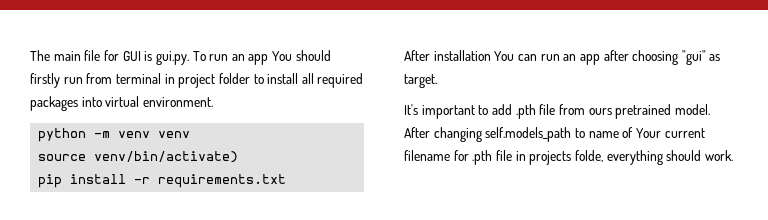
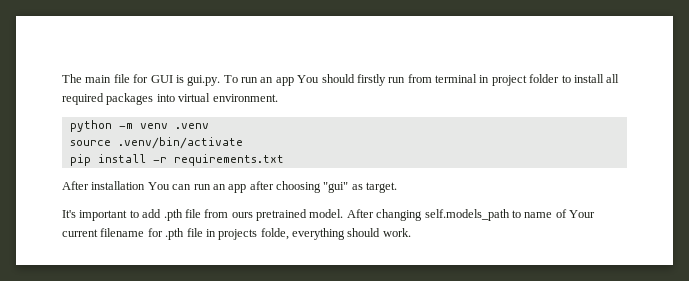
[158,131,191,138] venv -> [174,123,209,129] .venv
[94,151,239,163] venv/bin/activate) -> [117,137,243,149] .venv/bin/activate

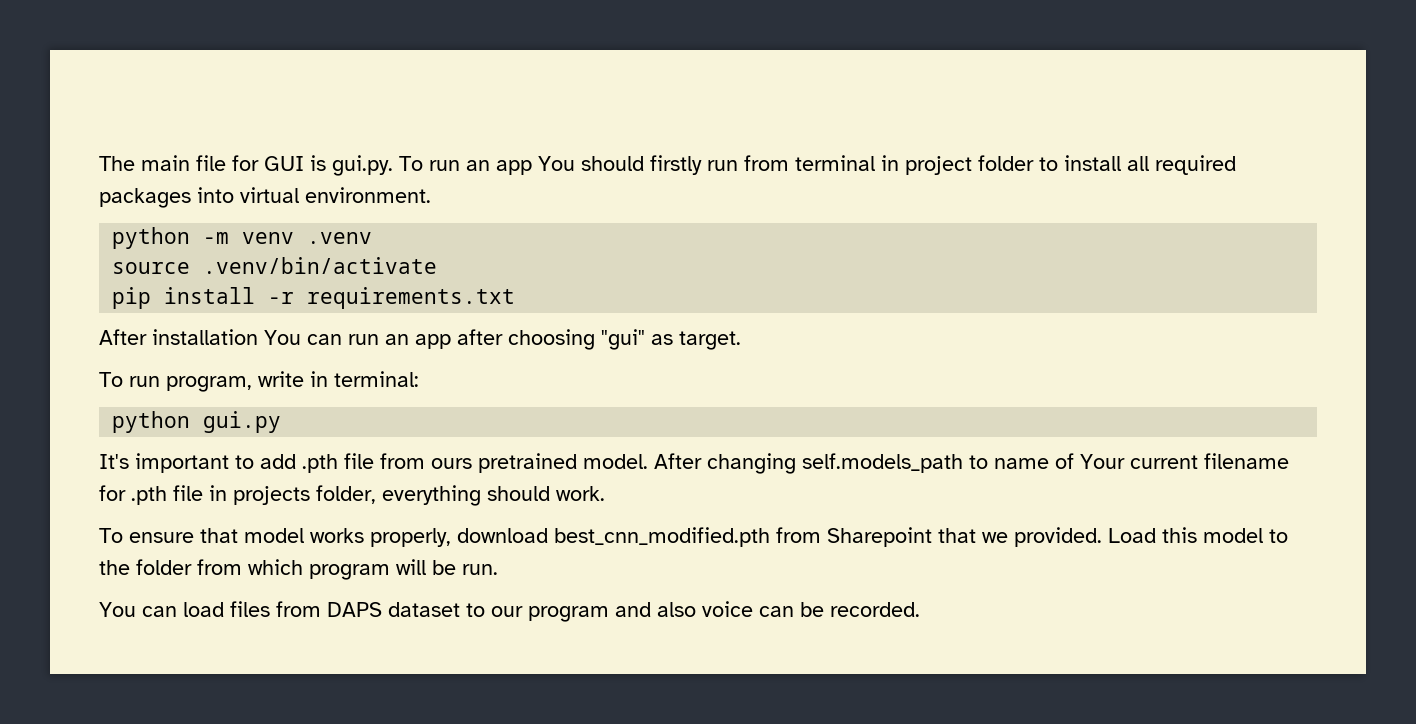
(398, 187) none -> [99,371,419,392] [112,411,282,433] // To run program, write in terminal: // python gui.py
[260,228,289,240] folde, -> [316,485,376,504] folder,
(411, 232) none -> [99,527,1288,547] [99,559,498,580] [99,601,920,622] // To ensure that model works properly, download best_cnn_modified.pth from Sharepoint that we provided. Load this model to the folder from which program will be run. // You can load files from DAPS dataset to our program and also voice can be recorded.

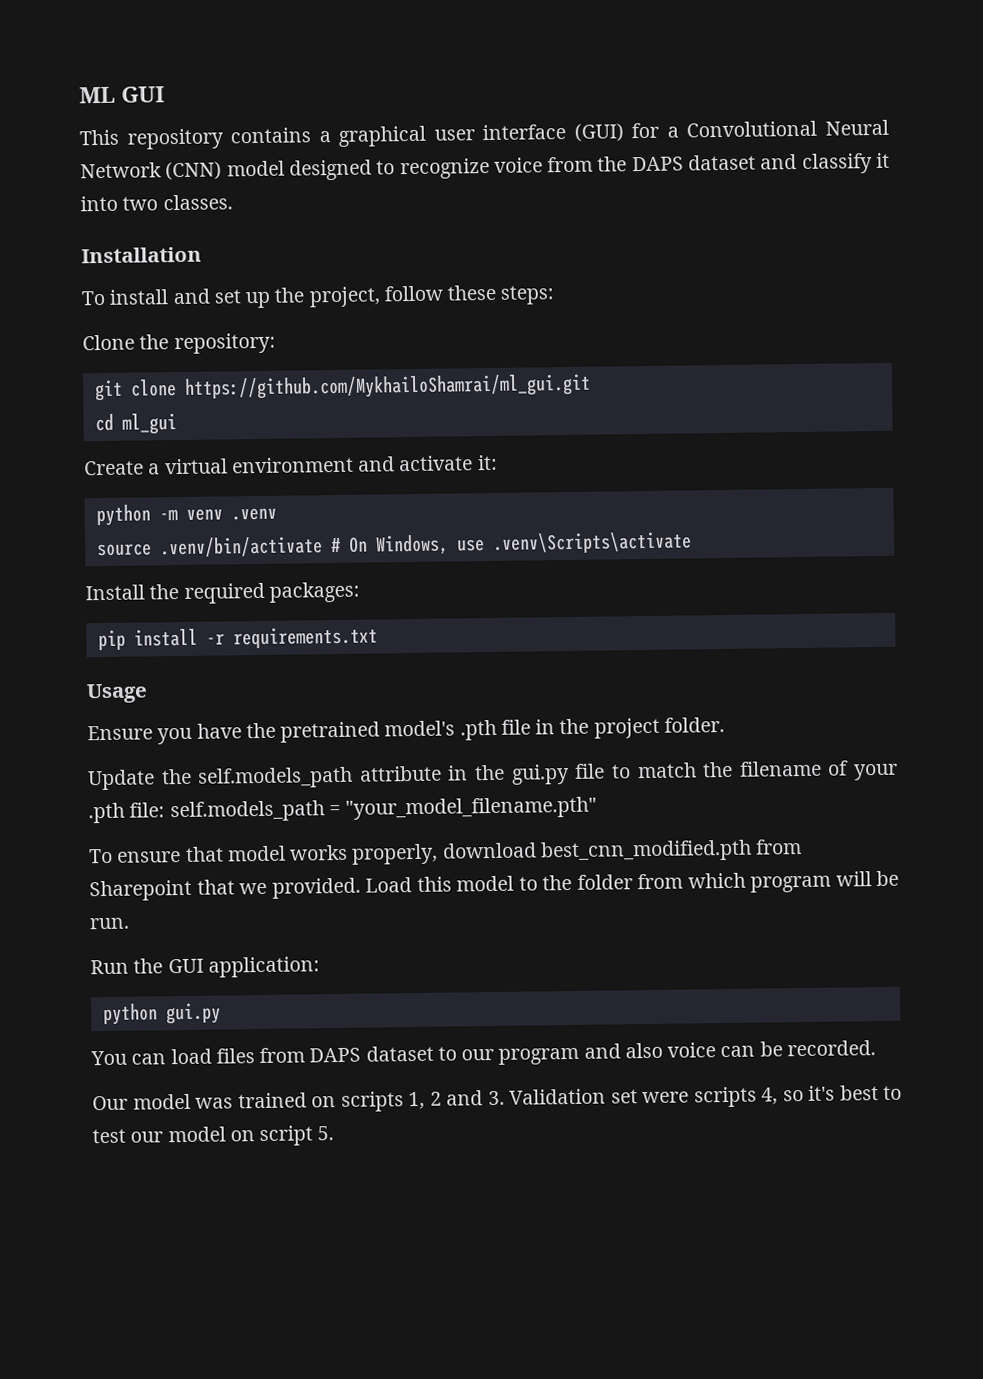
[99,155,1236,176] [99,187,431,208] The main file for GUI is gui.py. To run an app You should firstly run from terminal in project folder to install all required packages into virtual environment. -> [79,86,166,104] [79,119,889,150] [80,152,890,181] [80,194,233,212] [81,246,202,264] [81,284,556,309] [82,332,276,355] [93,373,591,402] [94,413,177,435] [84,454,498,476] ML GUI // This repository contains a graphical user interface (GUI) for a Convolutional Neural Network (CNN) model designed to recognize voice from the DAPS dataset and classify it into two classes. // Installation // To install and set up the project, follow these steps: // Clone the repository: // git clone https://github.com/MykhailoShamrai/ml_gui.git // cd ml_gui // Create a virtual environment and activate it:
[112,287,516,309] [99,329,741,350] [99,371,419,392] [112,411,282,433] [99,453,1289,474] [99,485,605,506] // pip install -r requirements.txt // After installation You can run an app after choosing "gui" as target. // To run program, write in terminal: // python gui.py // It's important to add .pth file from ours pretrained model. After changing self.models_path to name of Your current filename for .pth file in projects folder, everything should work. -> [330,531,692,556] [85,581,360,604] [97,626,378,651] [86,683,148,704] [87,716,725,745] [88,760,899,791] [88,796,598,824] # On Windows, use .venv\Scripts\activate // Install the required packages: // pip install -r requirements.txt // Usage // Ensure you have the pretrained model's .pth file in the project folder. // Update the self.models_path attribute in the gui.py file to match the filename of your .pth file: self.models_path = "your_model_filename.pth"
(498, 569) none -> [90,956,320,978] [102,1002,221,1026] // Run the GUI application: // python gui.py
(920, 609) none -> [92,1085,902,1112] [92,1125,335,1147] // Our model was trained on scripts 1, 2 and 3. Validation set were scripts 4, so it's best to test our model on script 5.

